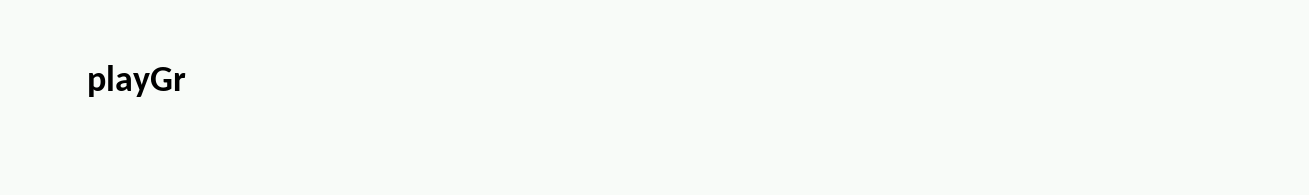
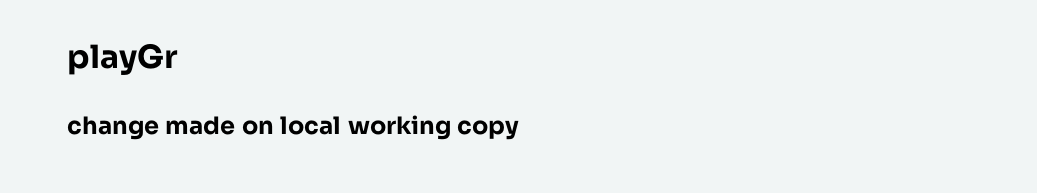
(186, 81) none -> [67,115,520,140] // change made on local working copy

